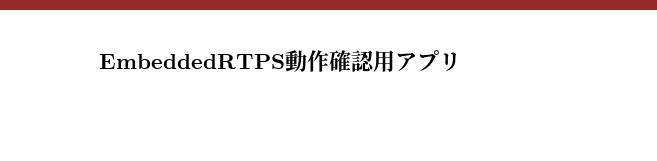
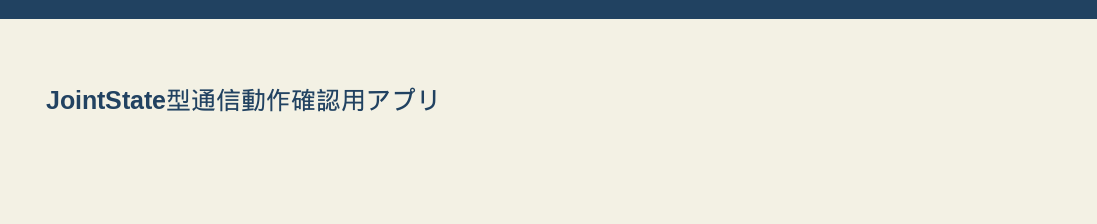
[99,54,285,69] EmbeddedRTPS -> [46,88,241,112] JointState型通信

